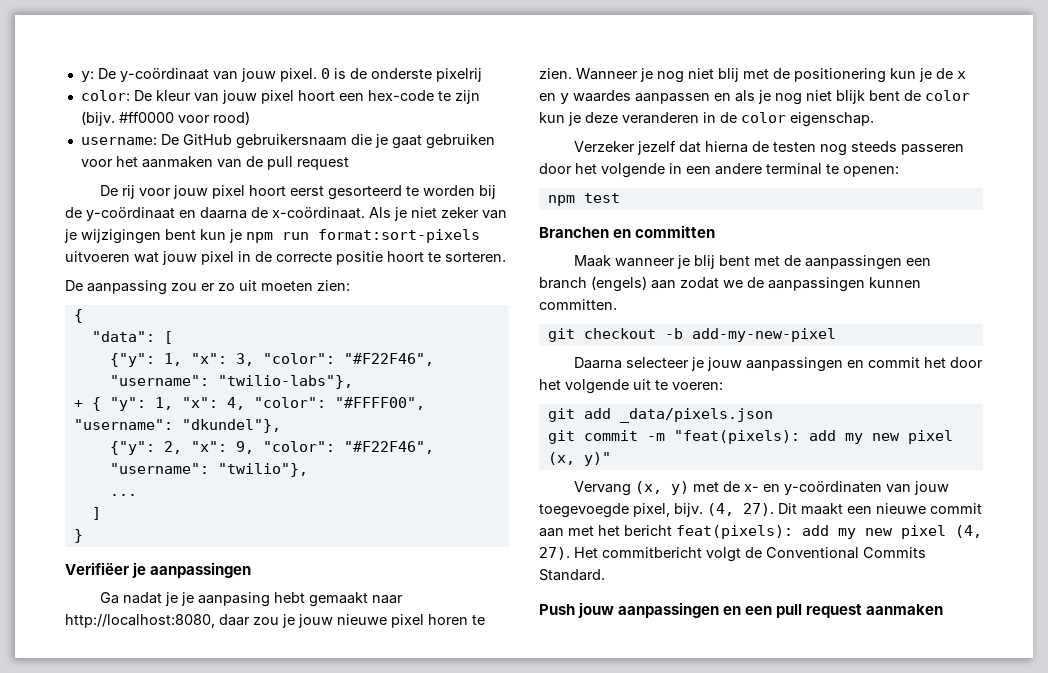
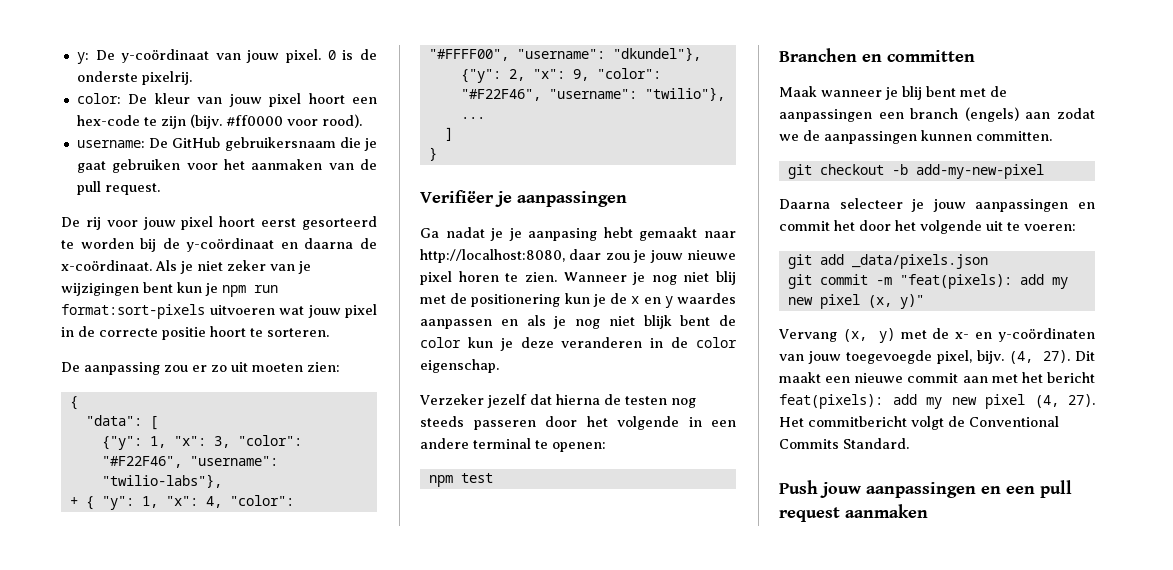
[435,68,482,82] pixelrij -> [141,71,192,85] pixelrij.
[212,111,250,125] rood) -> [321,114,362,128] rood).
[296,157,349,170] request -> [104,183,160,195] request.

